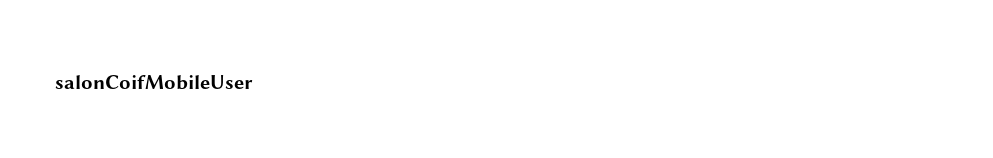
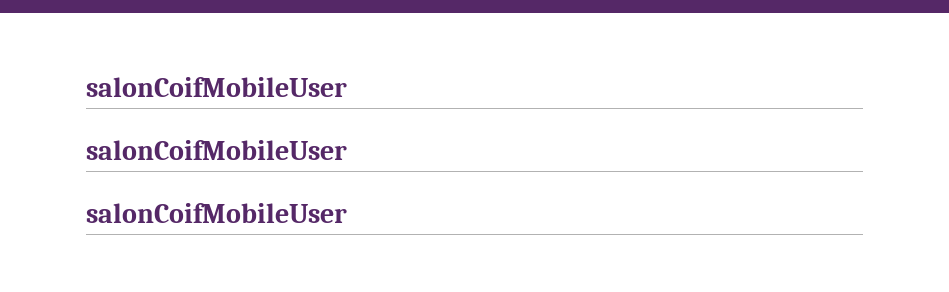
[55,75,253,90] salonCoifMobileUser -> [86,77,347,97] [86,140,347,160] [86,203,347,223] salonCoifMobileUser // salonCoifMobileUser // salonCoifMobileUser

